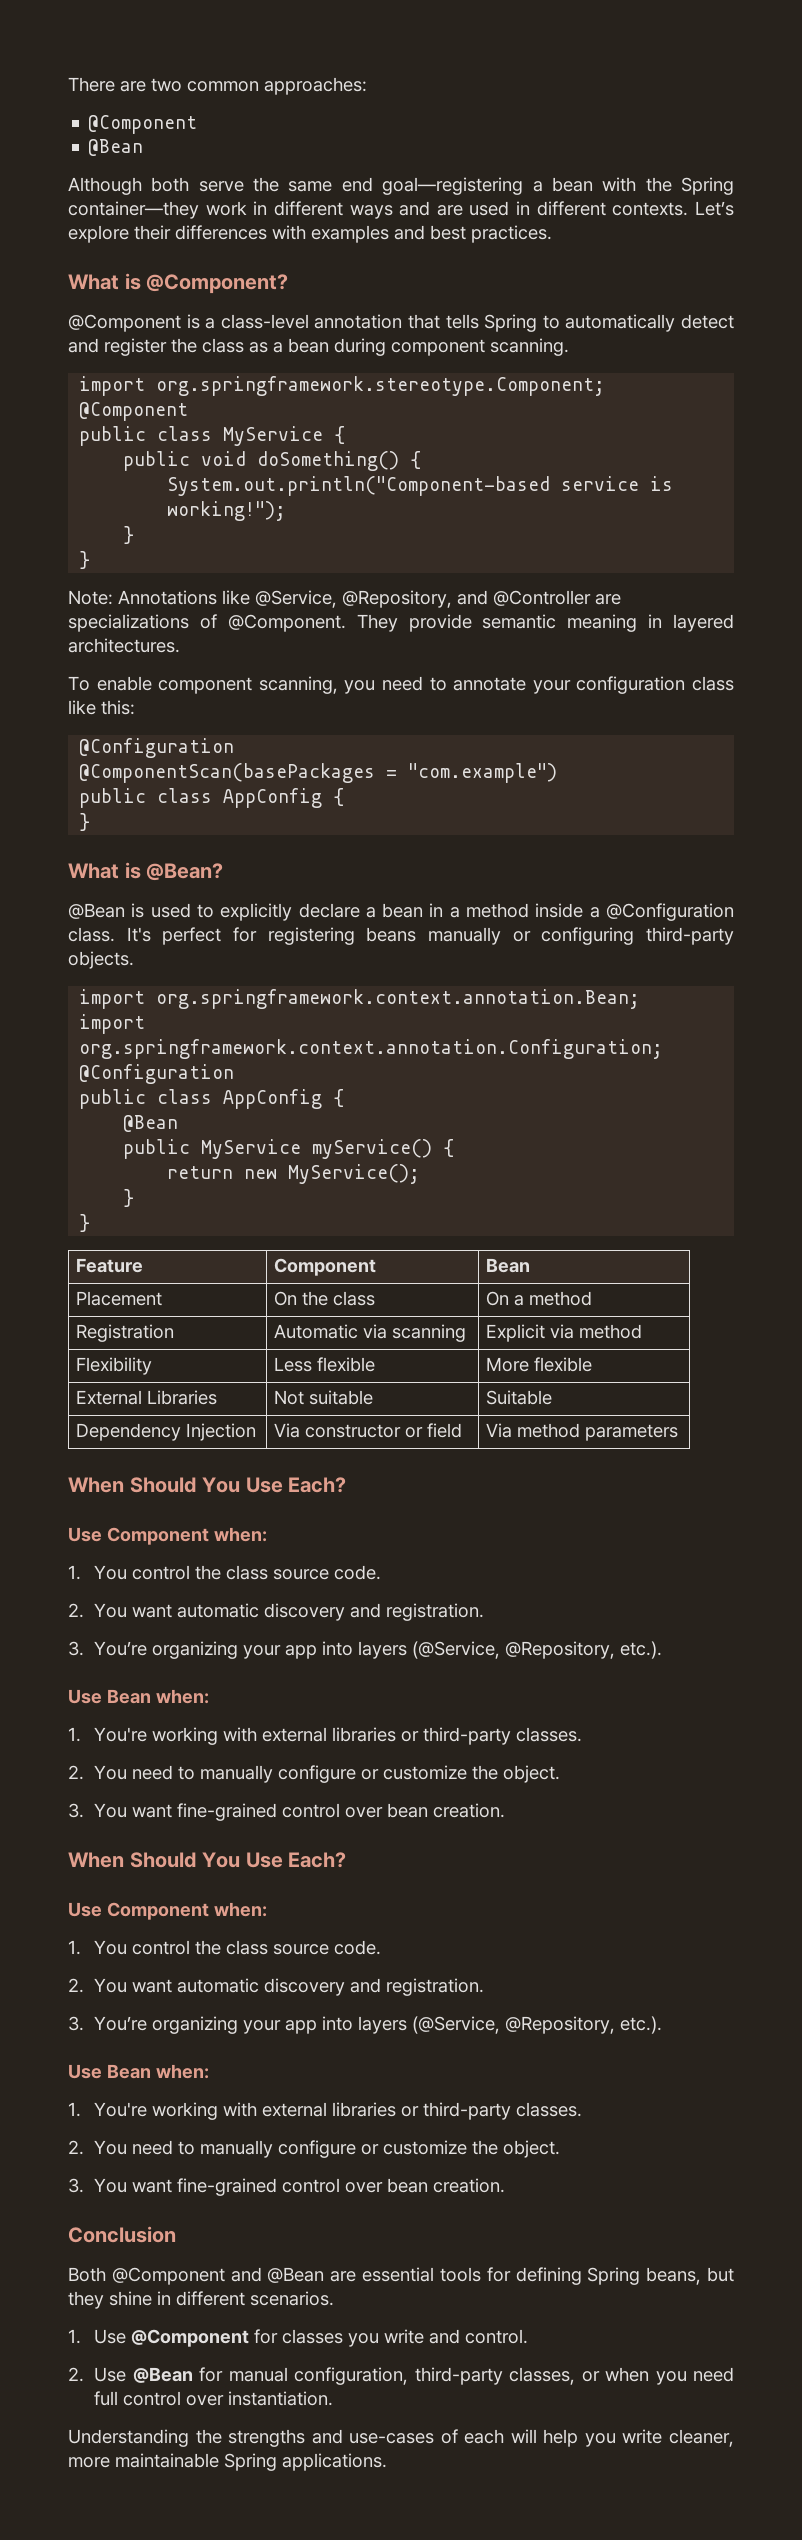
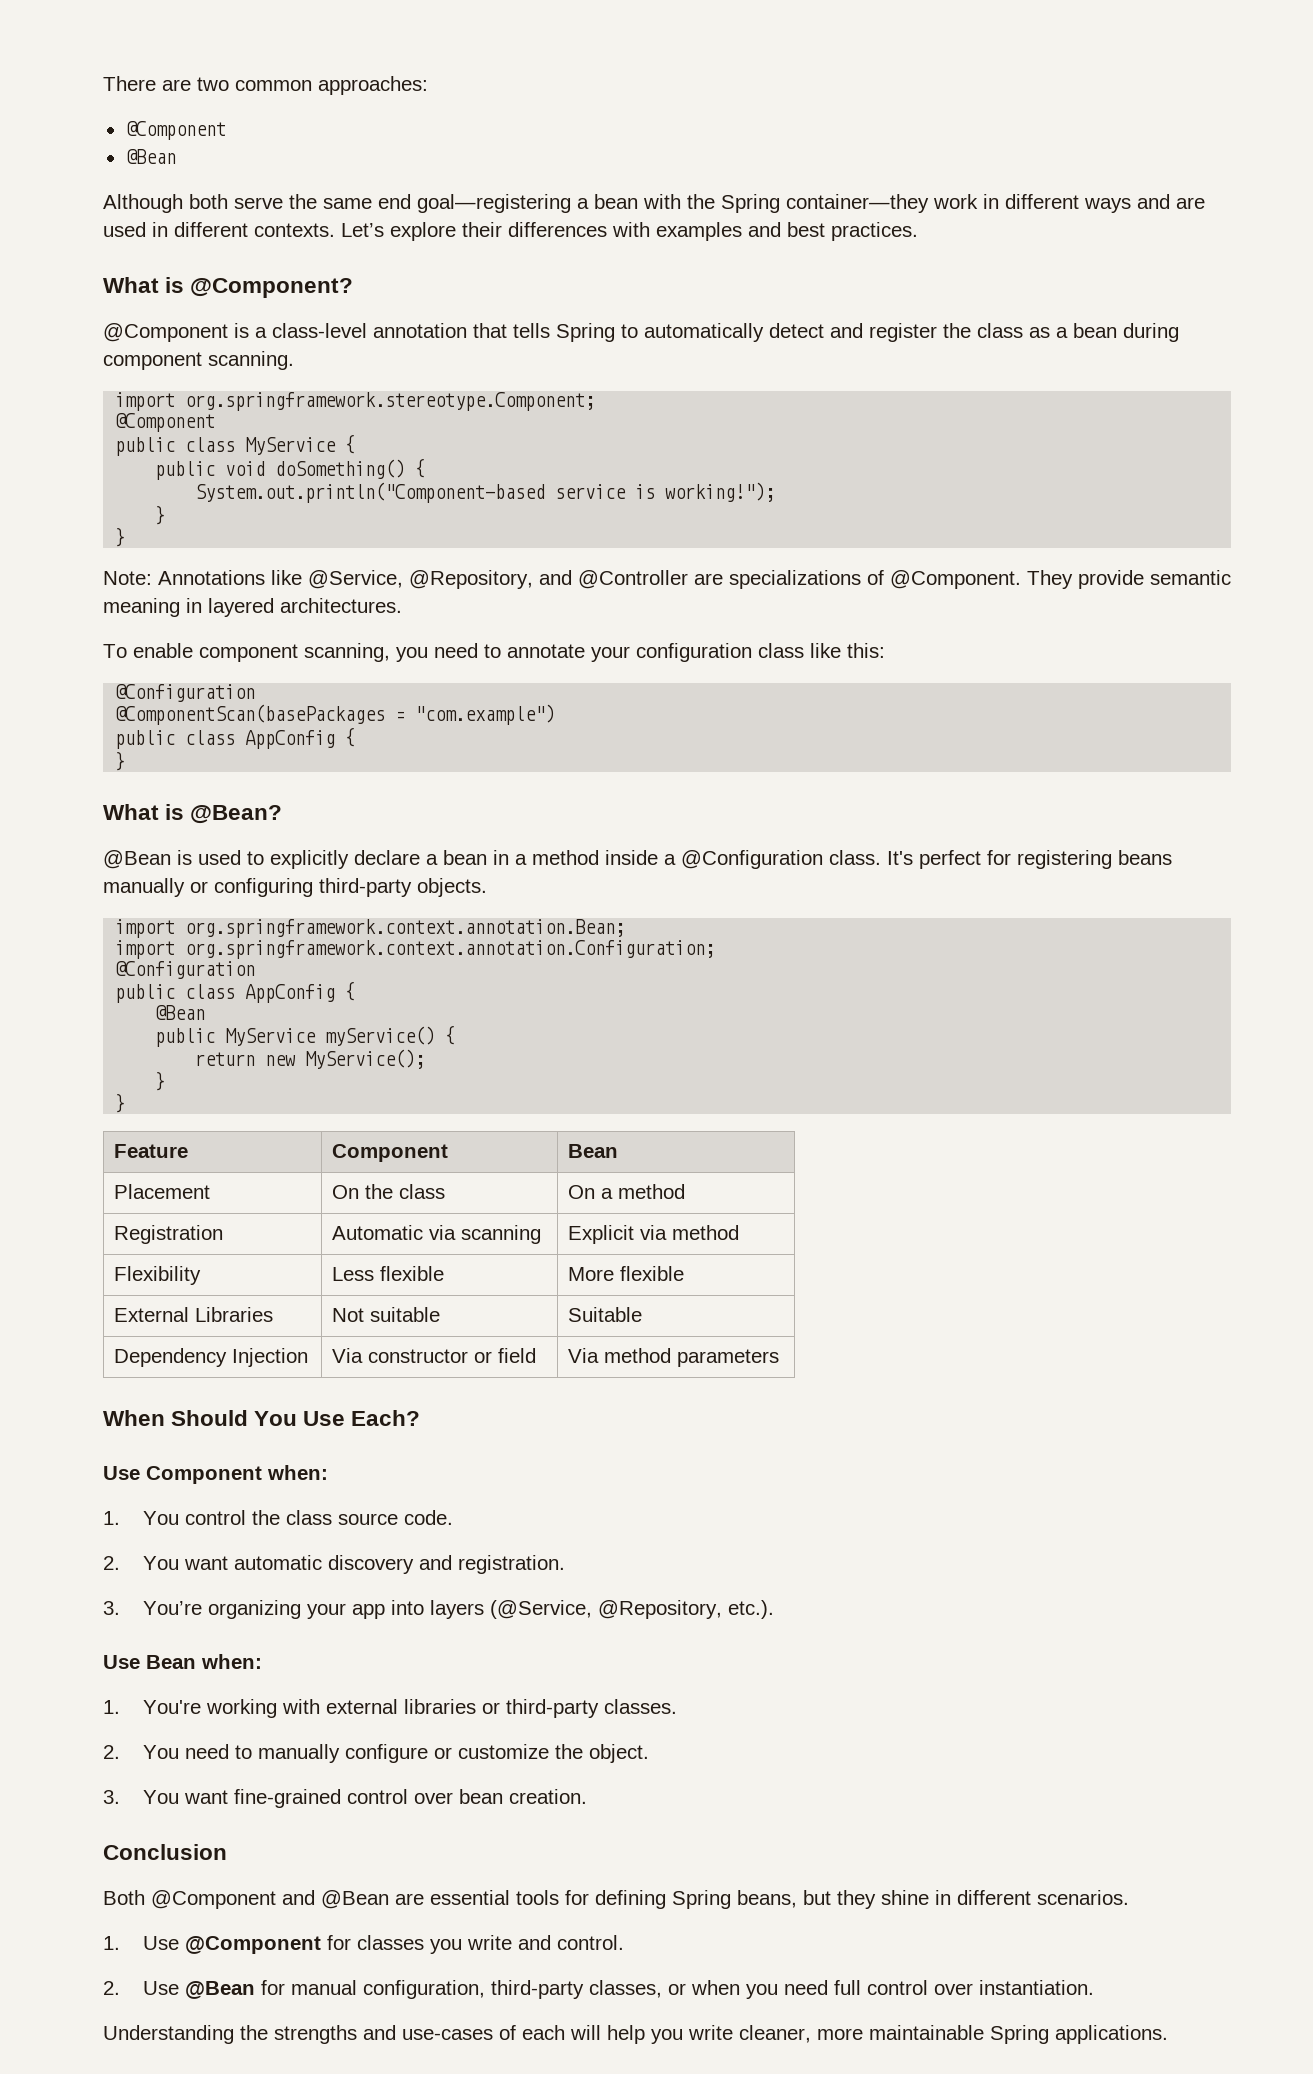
[68,1852,347,1868] [68,1902,267,1920] [68,1940,382,1955] [68,1978,485,1996] [68,2016,663,2034] [68,2064,209,2079] [68,2102,583,2120] [68,2140,561,2158] [68,2178,506,2196] // When Should You Use Each? // Use Component when: // 1. You control the class source code. // 2. You want automatic discovery and registration. // 3. You’re organizing your app into layers (@Service, @Repository, etc.). // Use Bean when: // 1. You're working with external libraries or third-party classes. // 2. You need to manually configure or customize the object. // 3. You want fine-grained control over bean creation. -> (588, 1796) none

